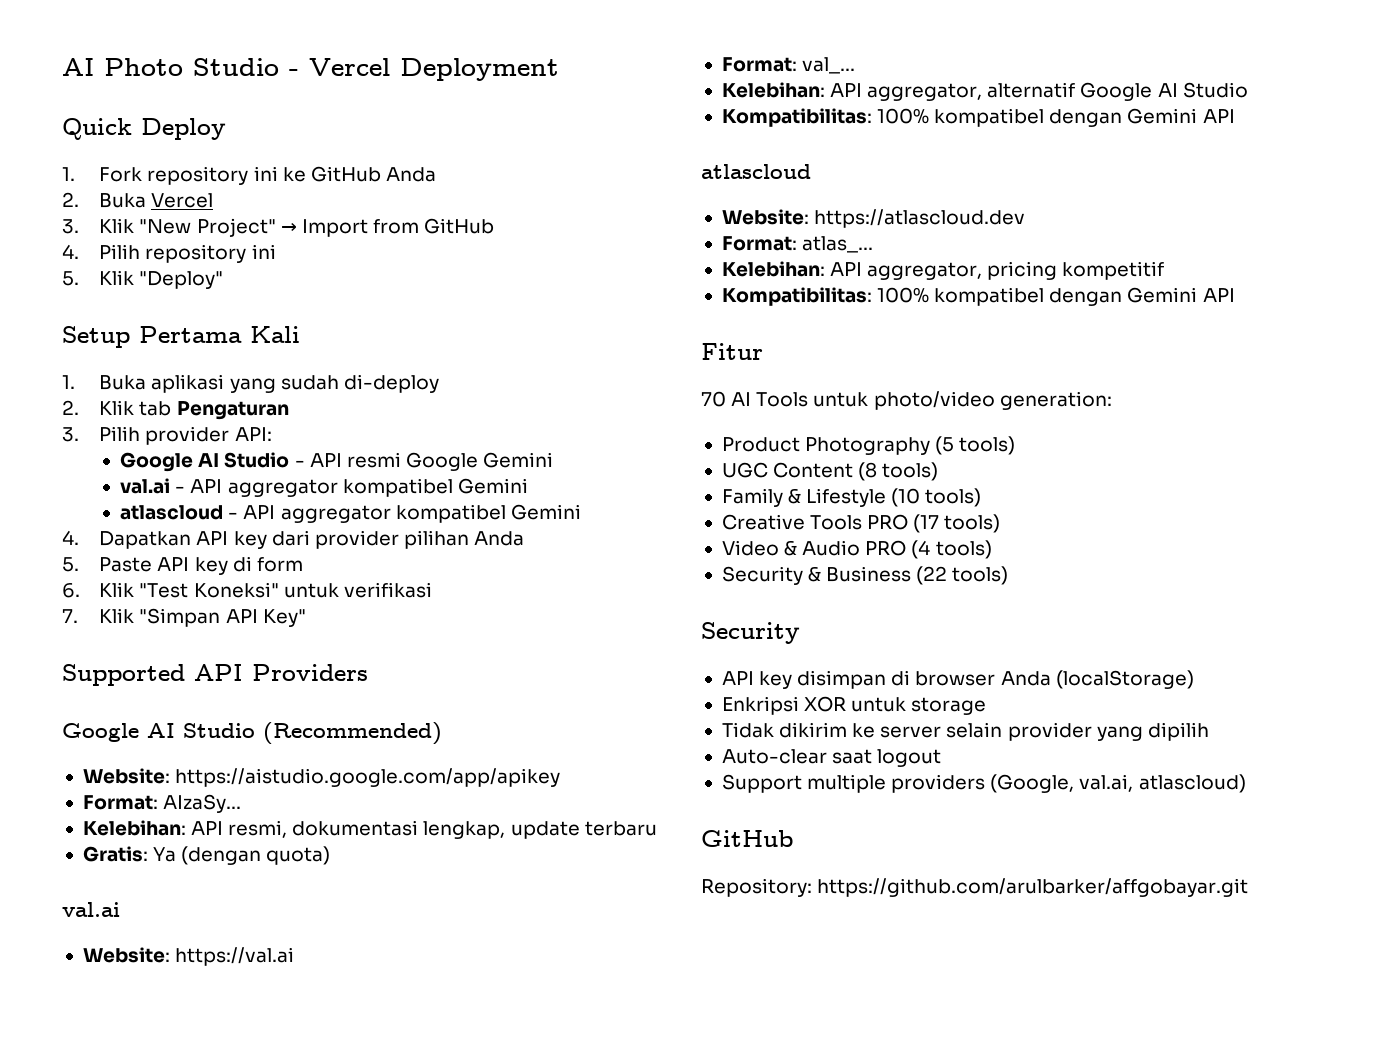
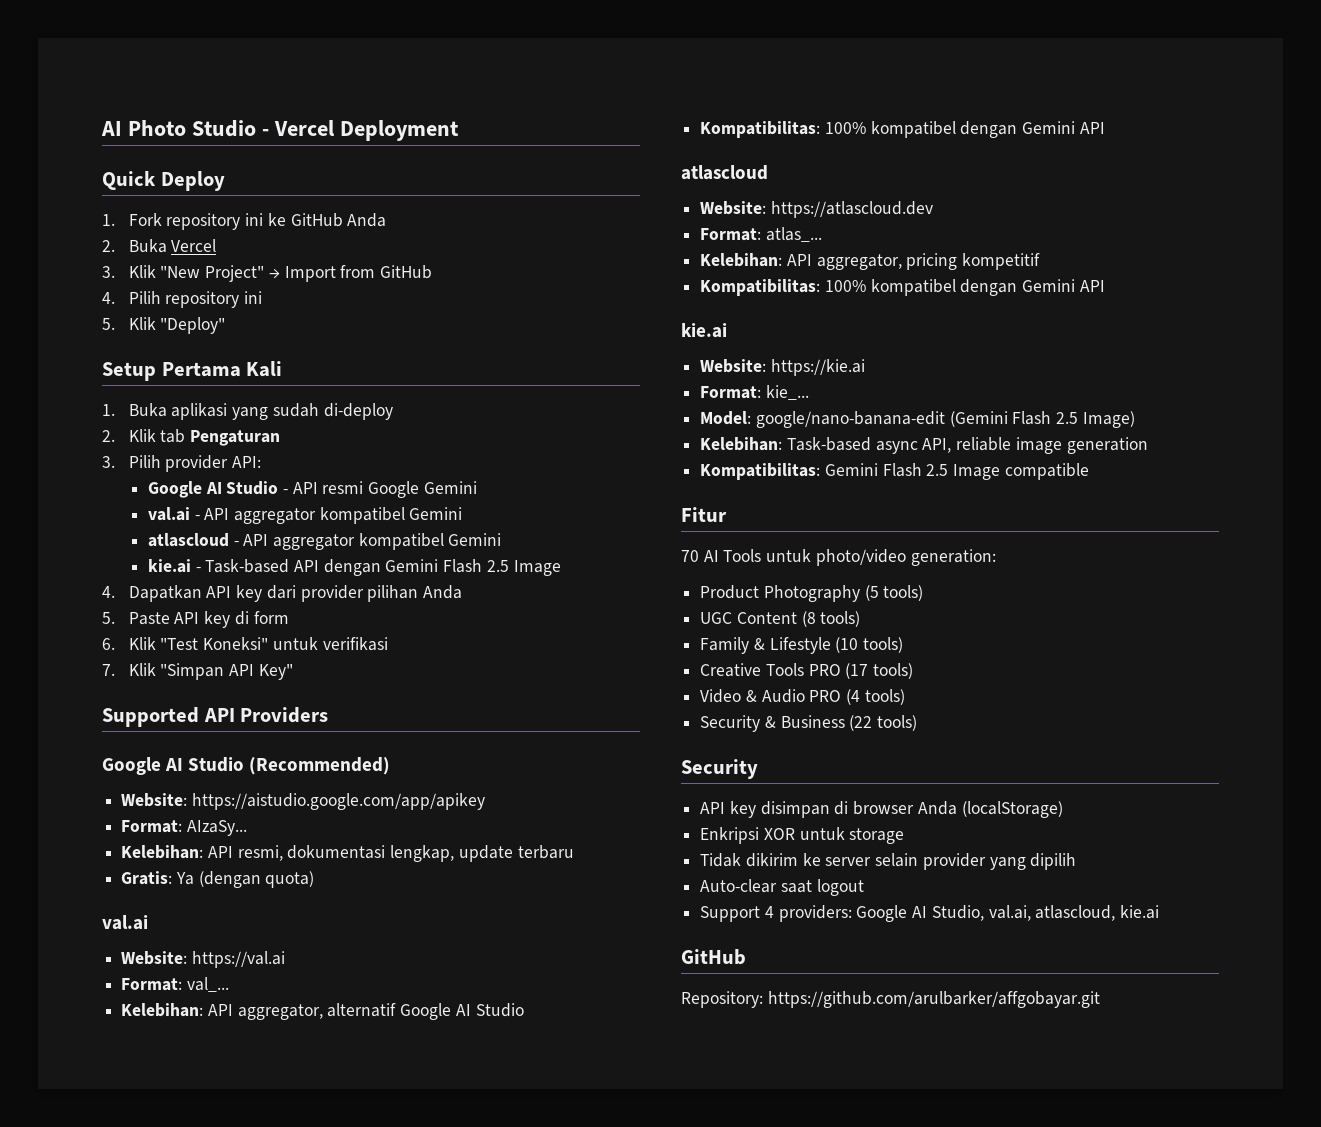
(581, 512) none -> [147,559,561,576] // kie.ai - Task-based API dengan Gemini Flash 2.5 Image
(1235, 295) none -> [681,323,727,338] [700,359,865,376] [700,385,809,400] [700,411,1135,428] [700,437,1148,454] [700,463,1089,480] // kie.ai // Website: https://kie.ai // Format: kie_... // Model: google/nano-banana-edit (Gemini Flash 2.5 Image) // Kelebihan: Task-based async API, reliable image generation // Kompatibilitas: Gemini Flash 2.5 Image compatible
[807,774,1246,793] multiple providers (Google, val.ai, atlascloud) -> [764,905,1160,922] 4 providers: Google AI Studio, val.ai, atlascloud, kie.ai

